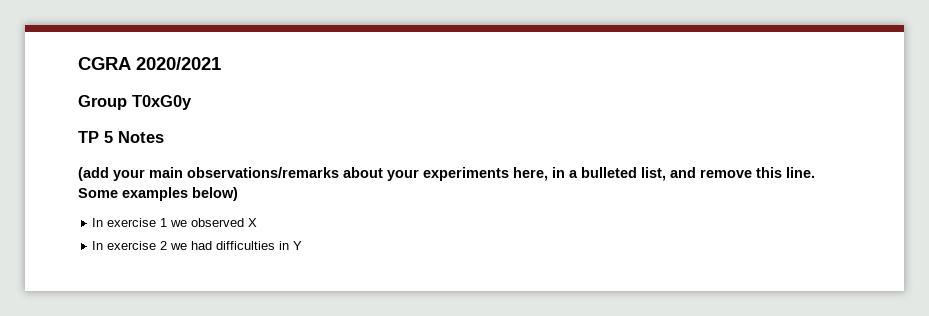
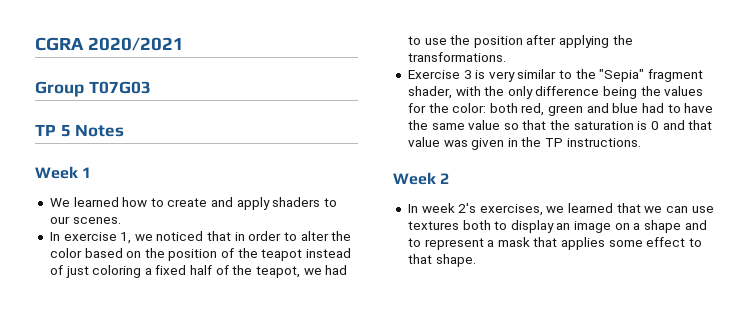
[132,95,192,110] T0xG0y -> [88,81,151,94] T07G03
[78,167,815,181] [78,187,238,201] [92,218,258,227] [92,241,303,250] (add your main observations/remarks about your experiments here, in a bulleted list, and remove this line. Some examples below) // In exercise 1 we observed X // In exercise 2 we had difficulties in Y -> [35,166,92,179] [49,197,338,210] [49,216,121,224] [49,231,352,244] [49,248,352,261] [49,265,348,278] [407,35,633,48] [407,52,506,62] [407,69,704,82] [407,86,704,99] [407,103,714,116] [407,120,713,130] [407,137,641,150] [393,172,450,185] [407,203,714,216] [407,220,707,233] [407,237,703,250] [407,254,476,267] Week 1 // We learned how to create and apply shaders to our scenes. // In exercise 1, we noticed that in order to alter the color based on the position of the teapot instead of just coloring a fixed half of the teapot, we had to use the position after applying the transformations. // Exercise 3 is very similar to the "Sepia" fragment shader, with the only difference being the values for the color: both red, green and blue had to have the same value so that the saturation is 0 and that value was given in the TP instructions. // Week 2 // In week 2's exercises, we learned that we can use textures both to display an image on a shape and to represent a mask that applies some effect to that shape.

